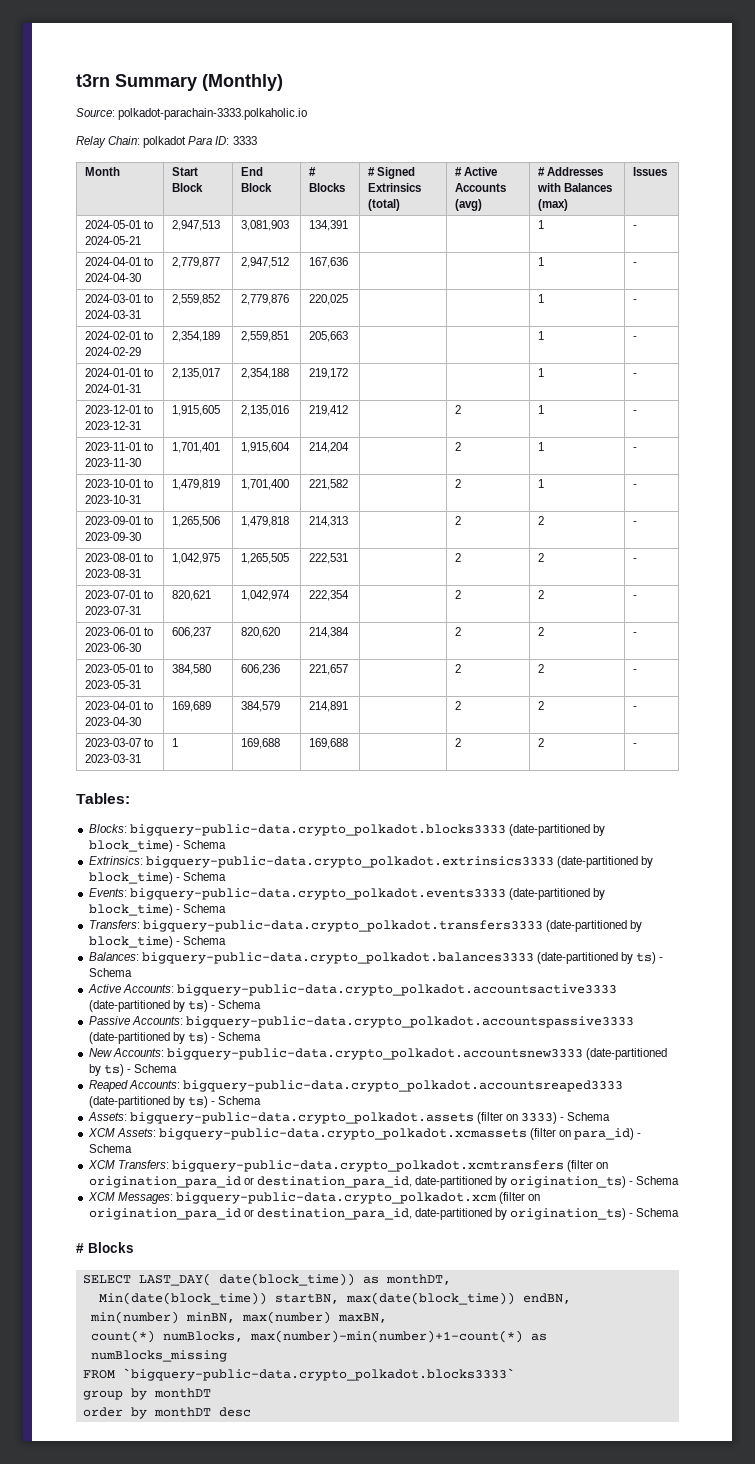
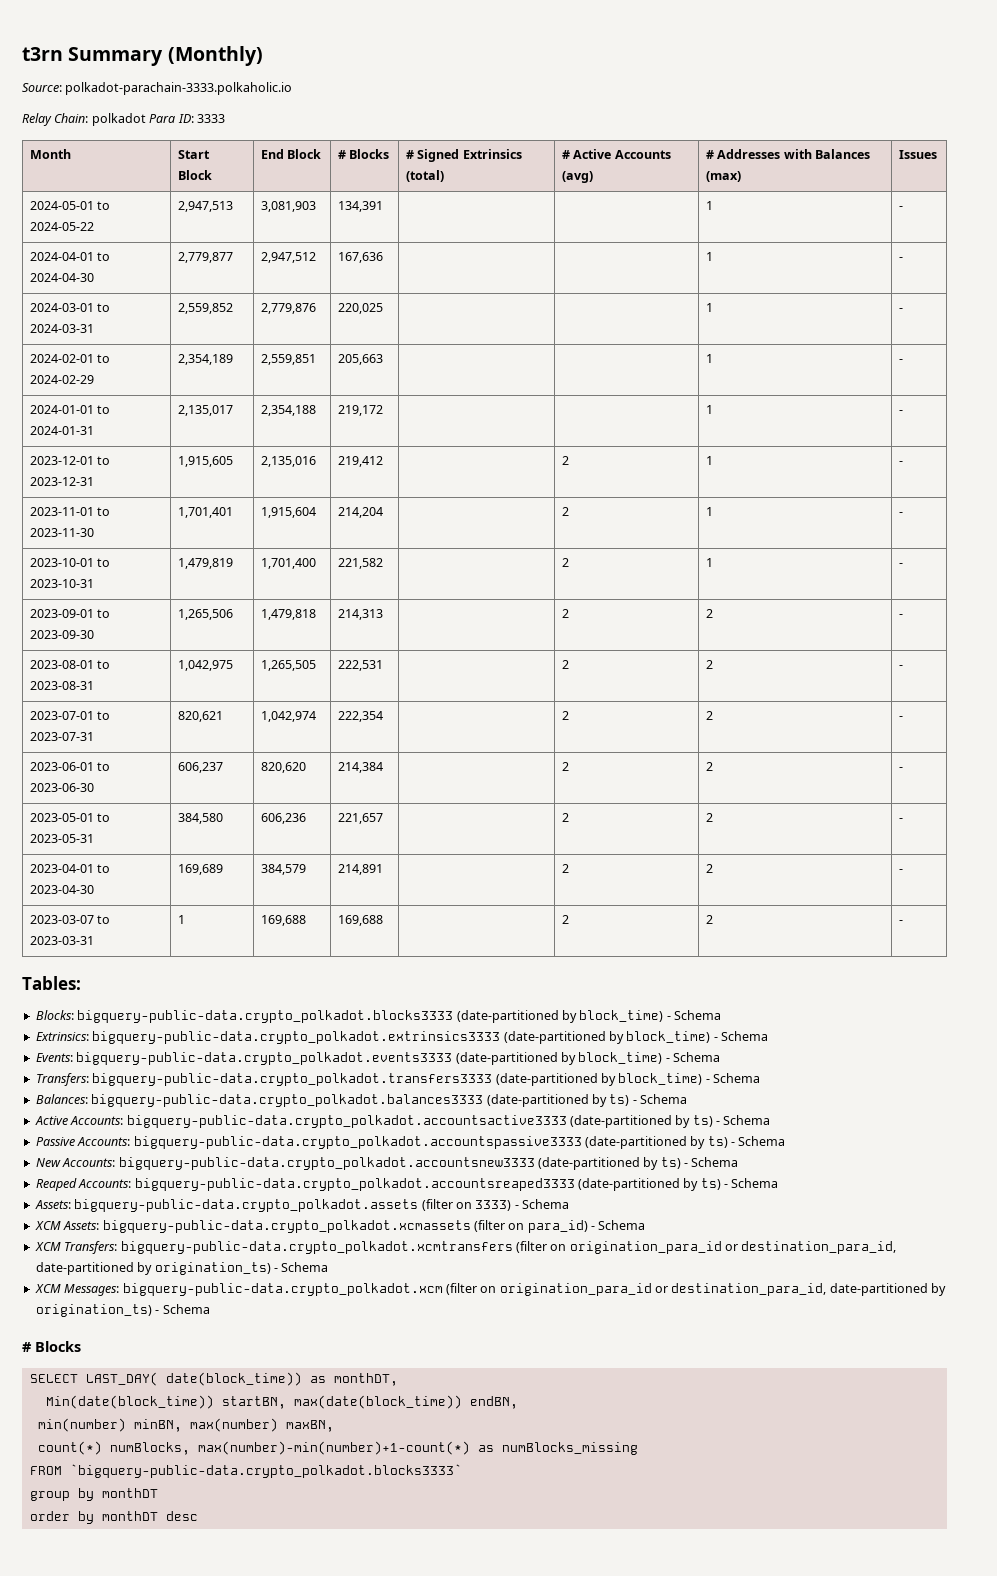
[85,236,142,245] 2024-05-21 -> [29,222,94,231] 2024-05-22

